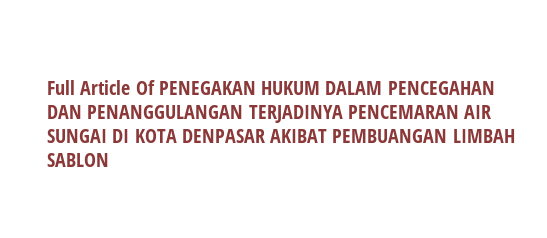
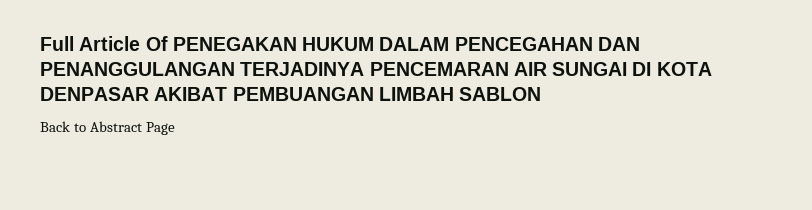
(109, 160) none -> [40,121,175,135] // Back to Abstract Page

